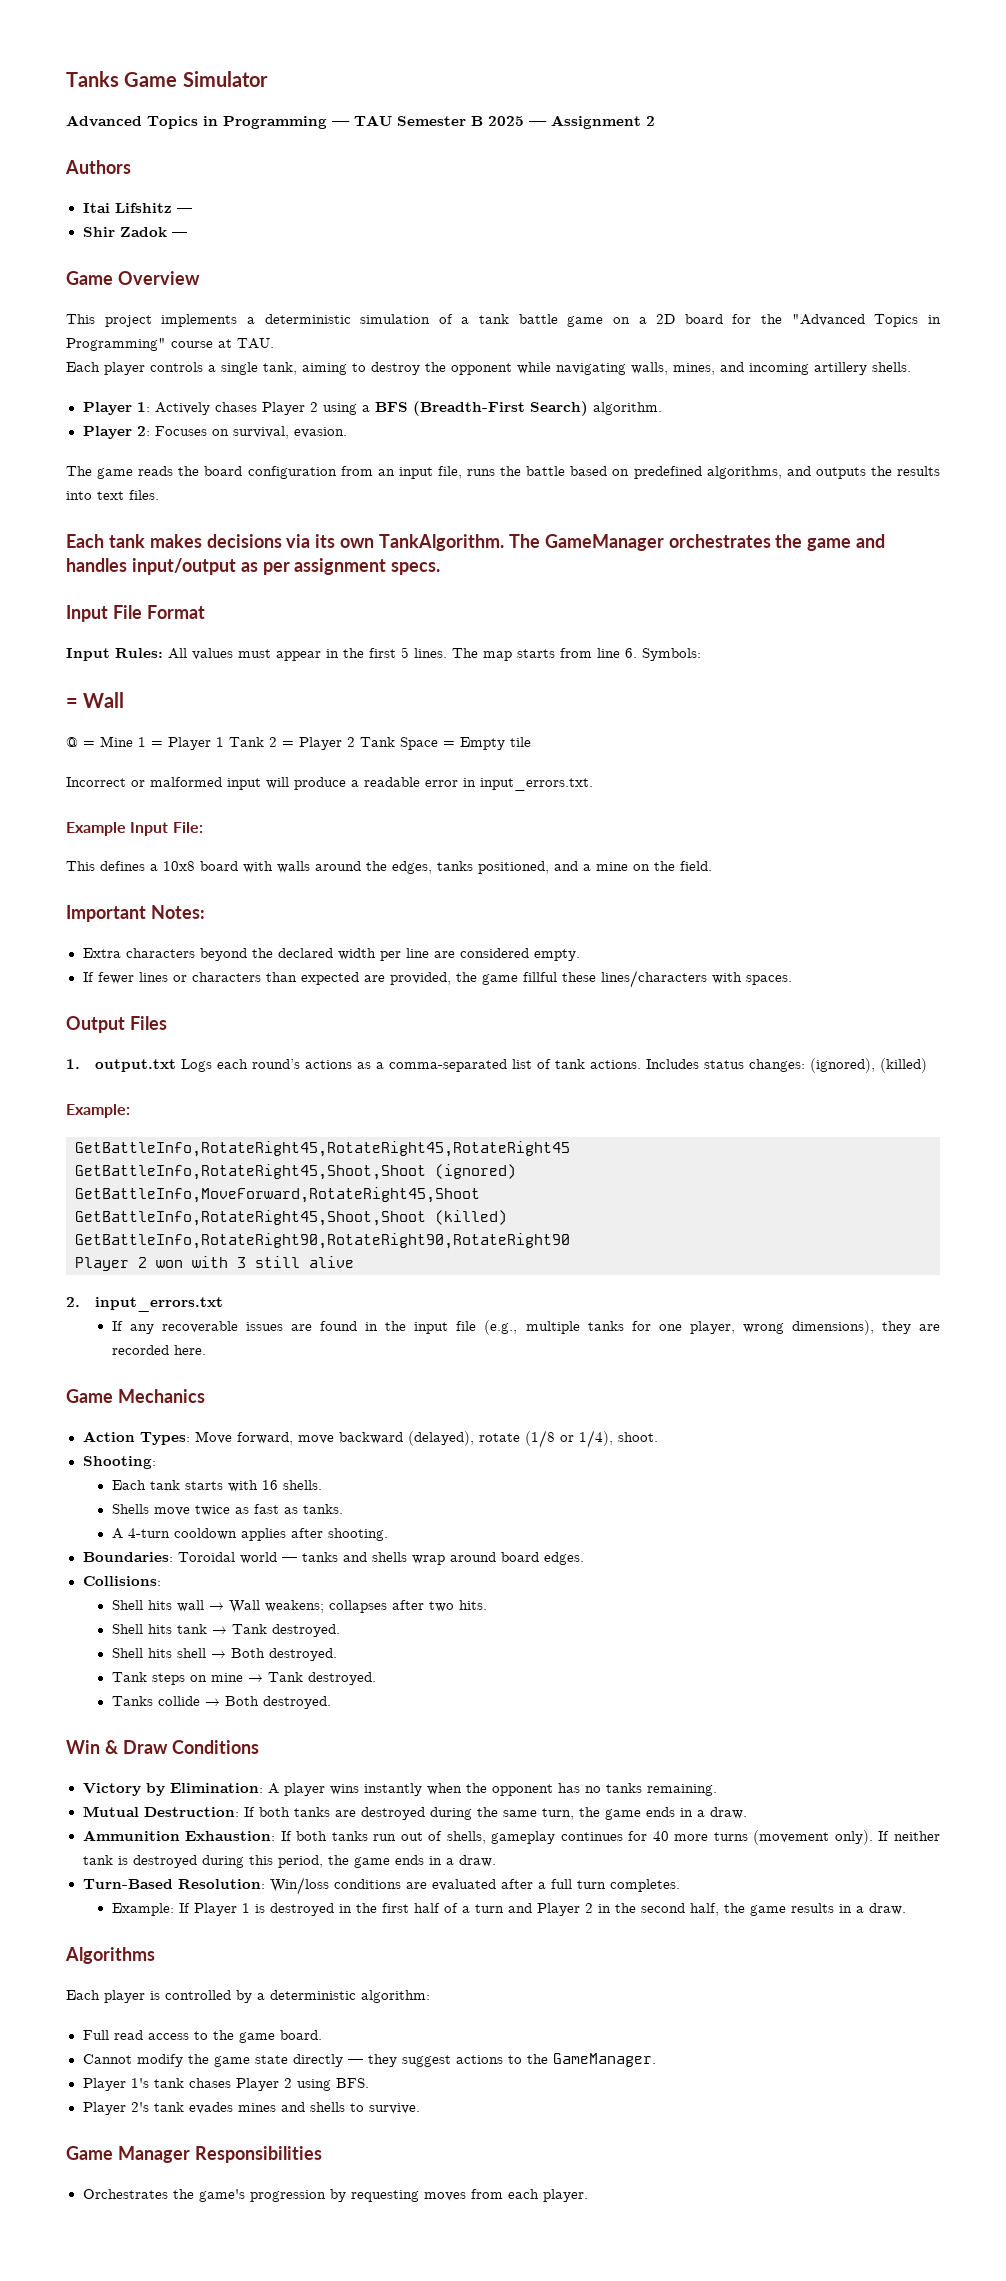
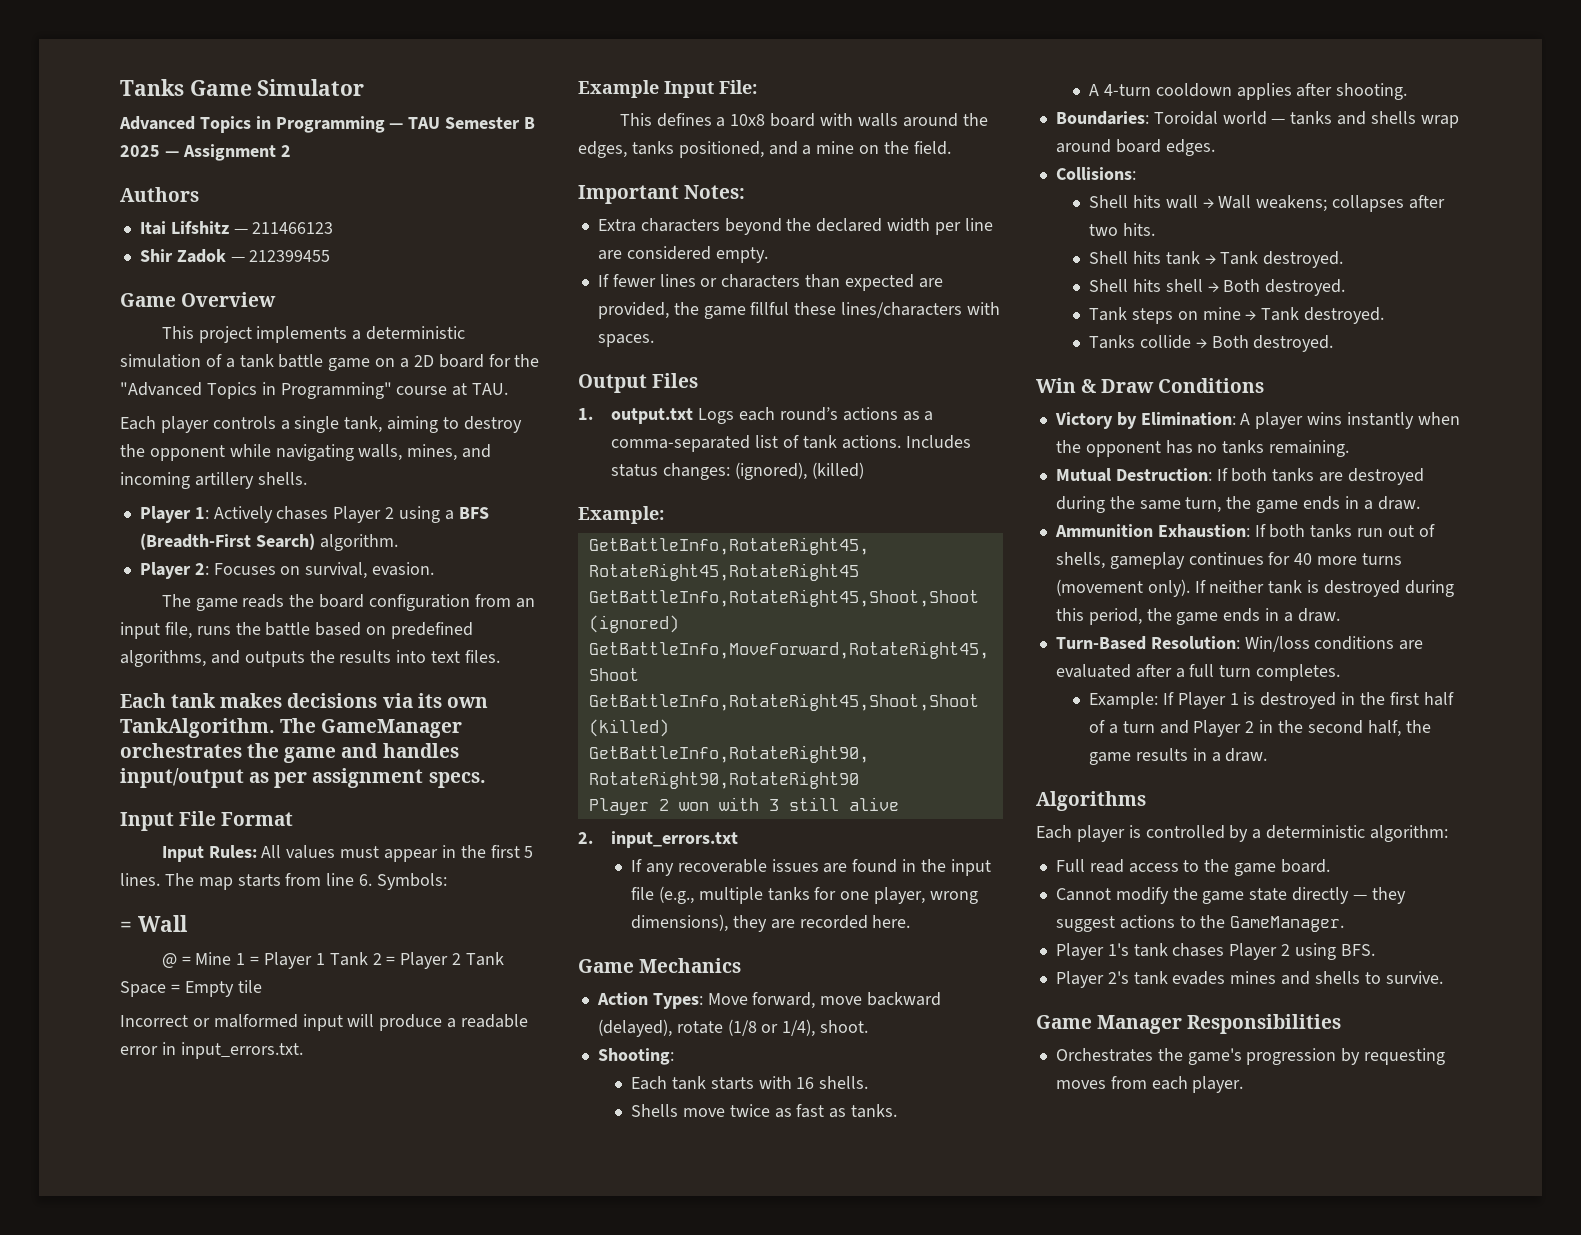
(192, 210) none -> [252,222,334,234] 211466123
(187, 234) none -> [249,250,331,262] 212399455

